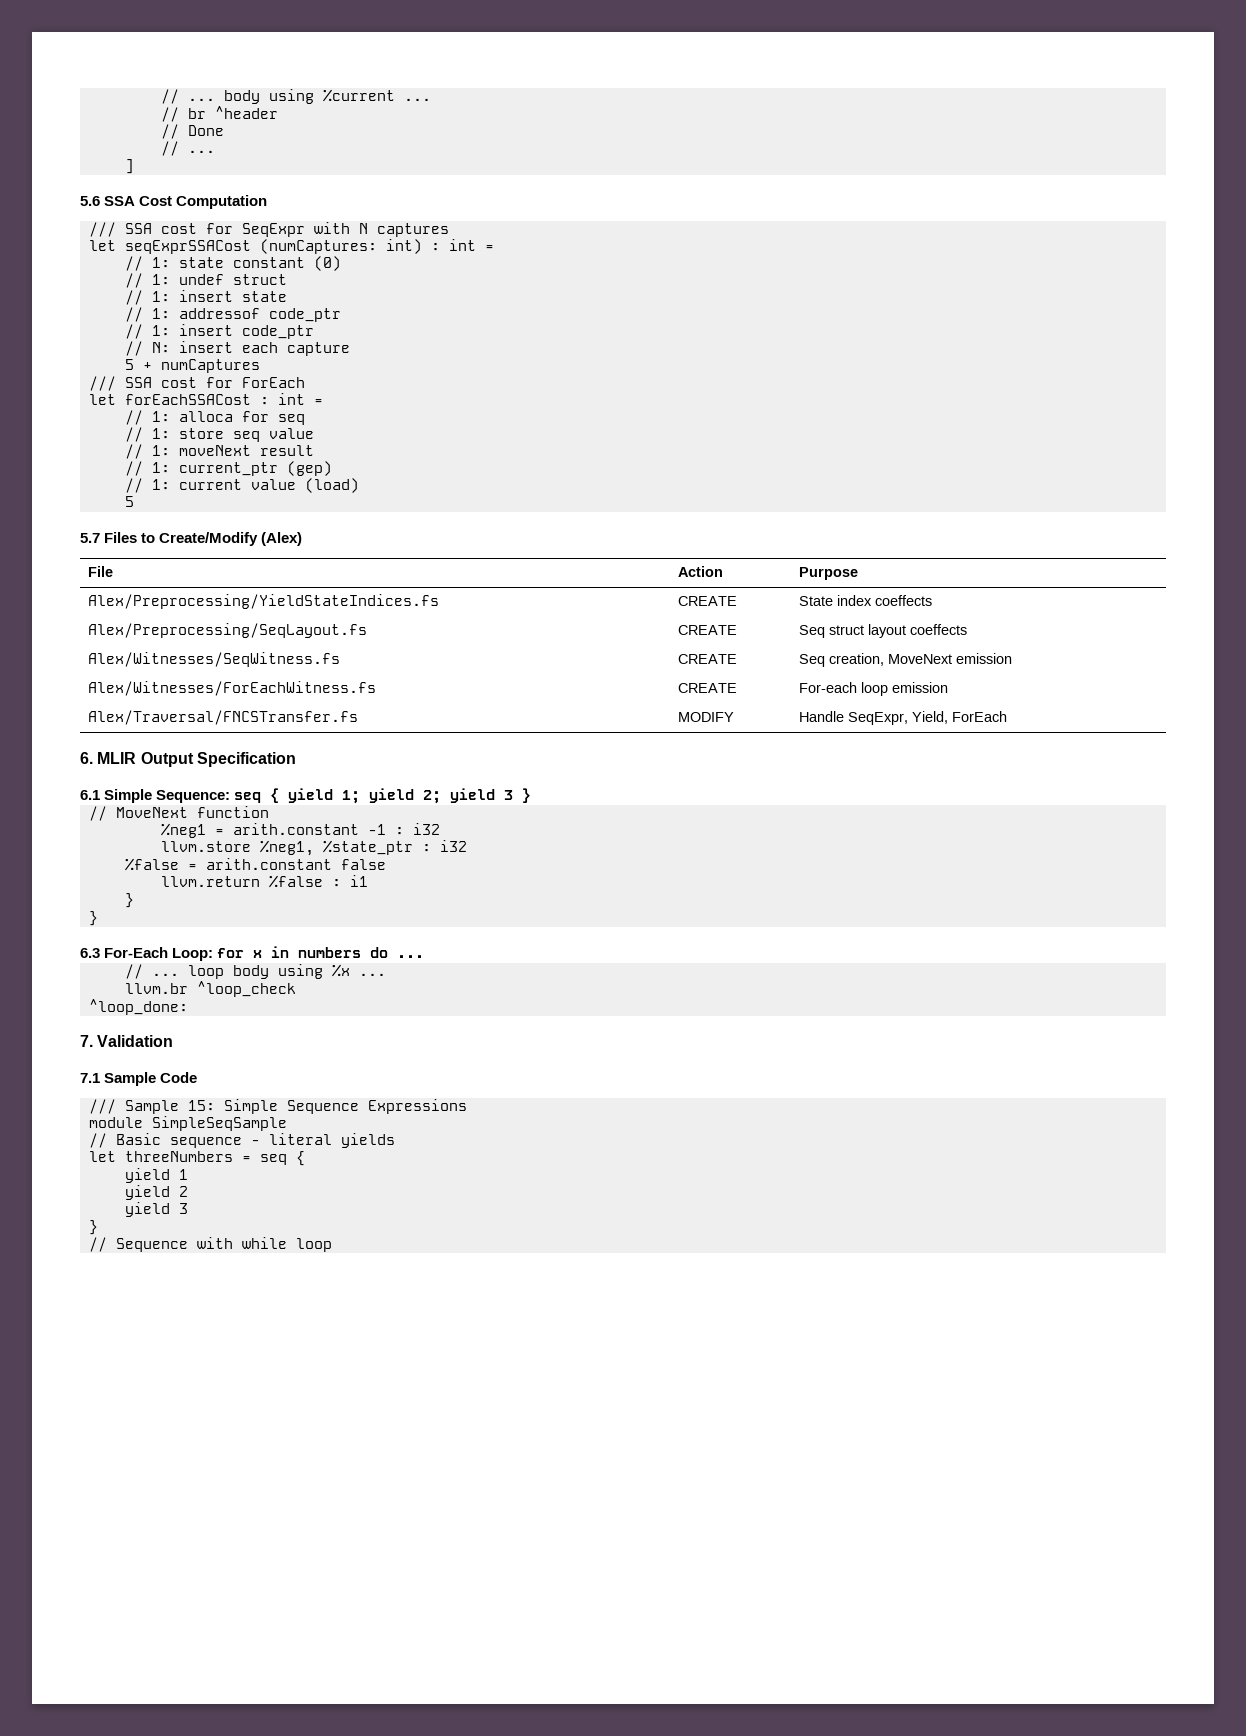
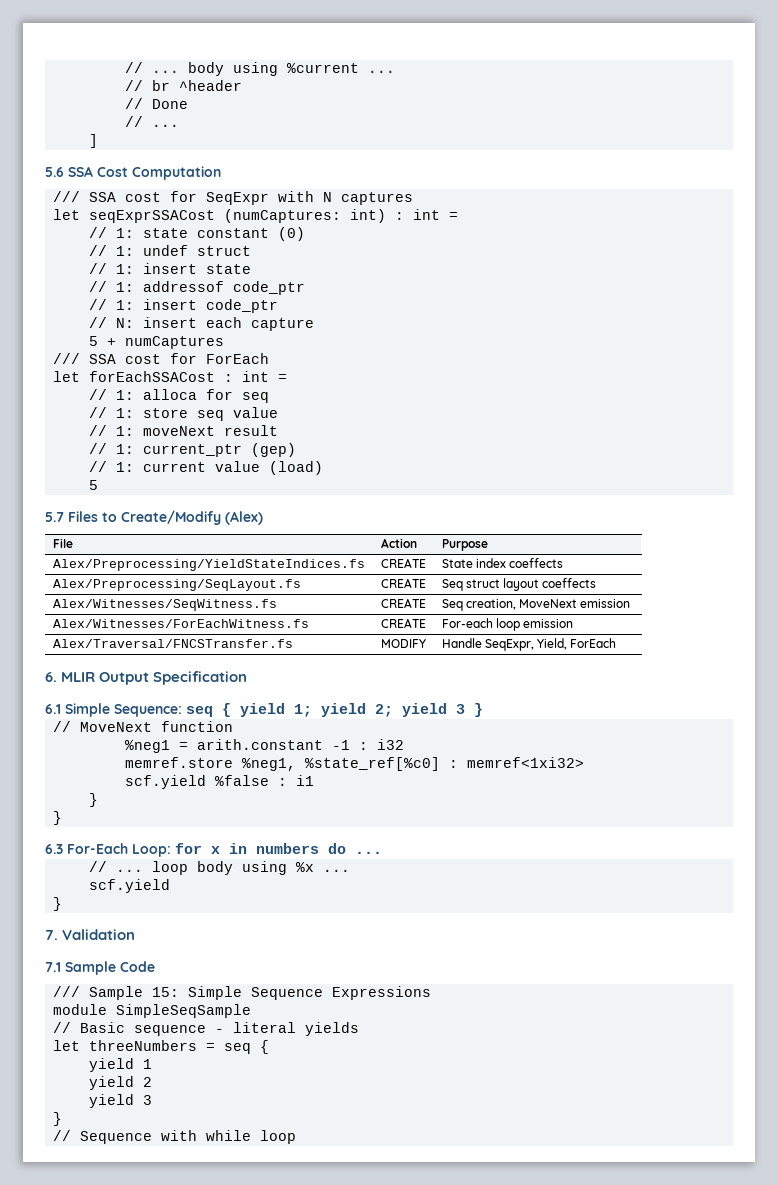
[160,840,467,856] [124,858,386,871] [160,876,260,887] llvm.store %neg1, %state_ptr : i32 // %false = arith.constant false // llvm.return -> [125,757,585,771] [125,775,207,789] memref.store %neg1, %state_ref[%c0] : memref<1xi32> // scf.yield
[124,981,296,997] [88,999,188,1015] llvm.br ^loop_check // ^loop_done: -> [89,879,171,893] [53,897,63,911] scf.yield // }

